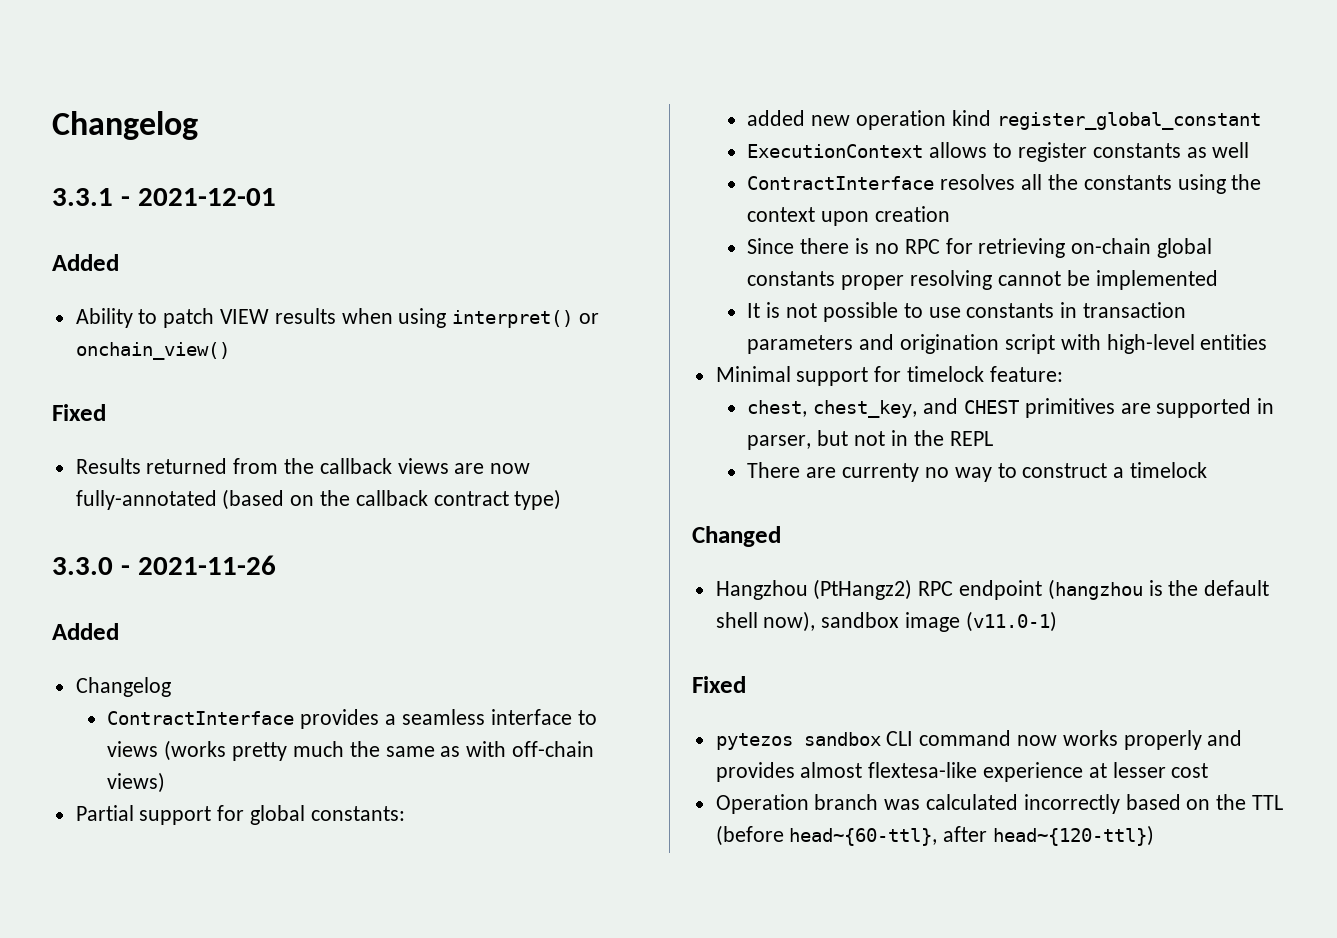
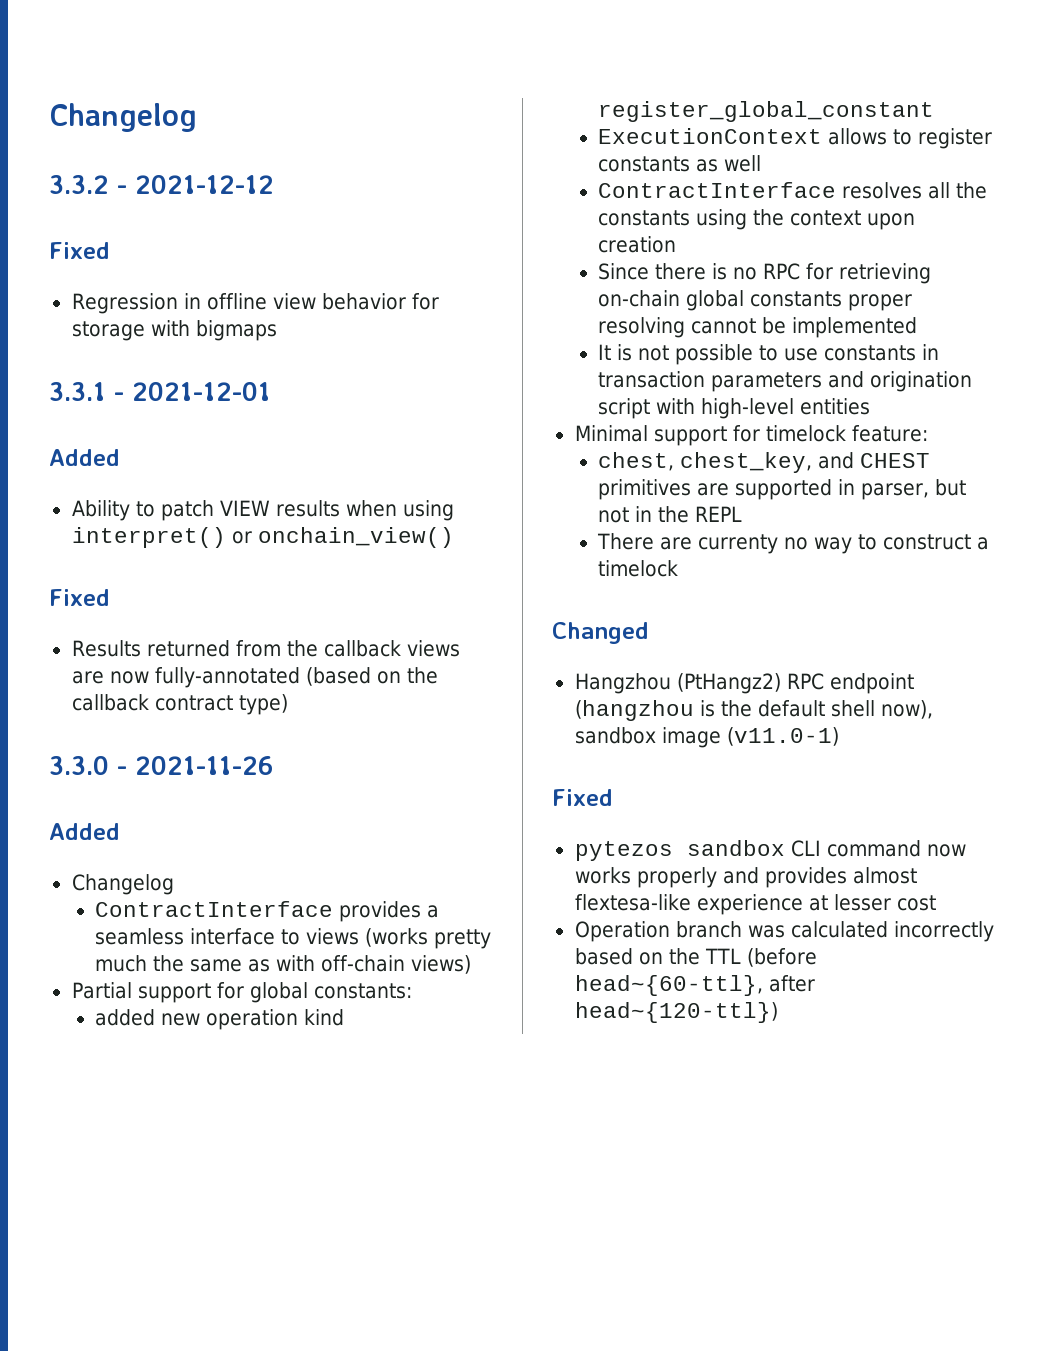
[52,111,198,140] Changelog -> [49,103,197,132] [49,175,274,194] [49,242,110,259] [71,293,439,314] [71,320,277,341] Changelog // 3.3.2 - 2021-12-12 // Fixed // Regression in offline view behavior for storage with bigmaps

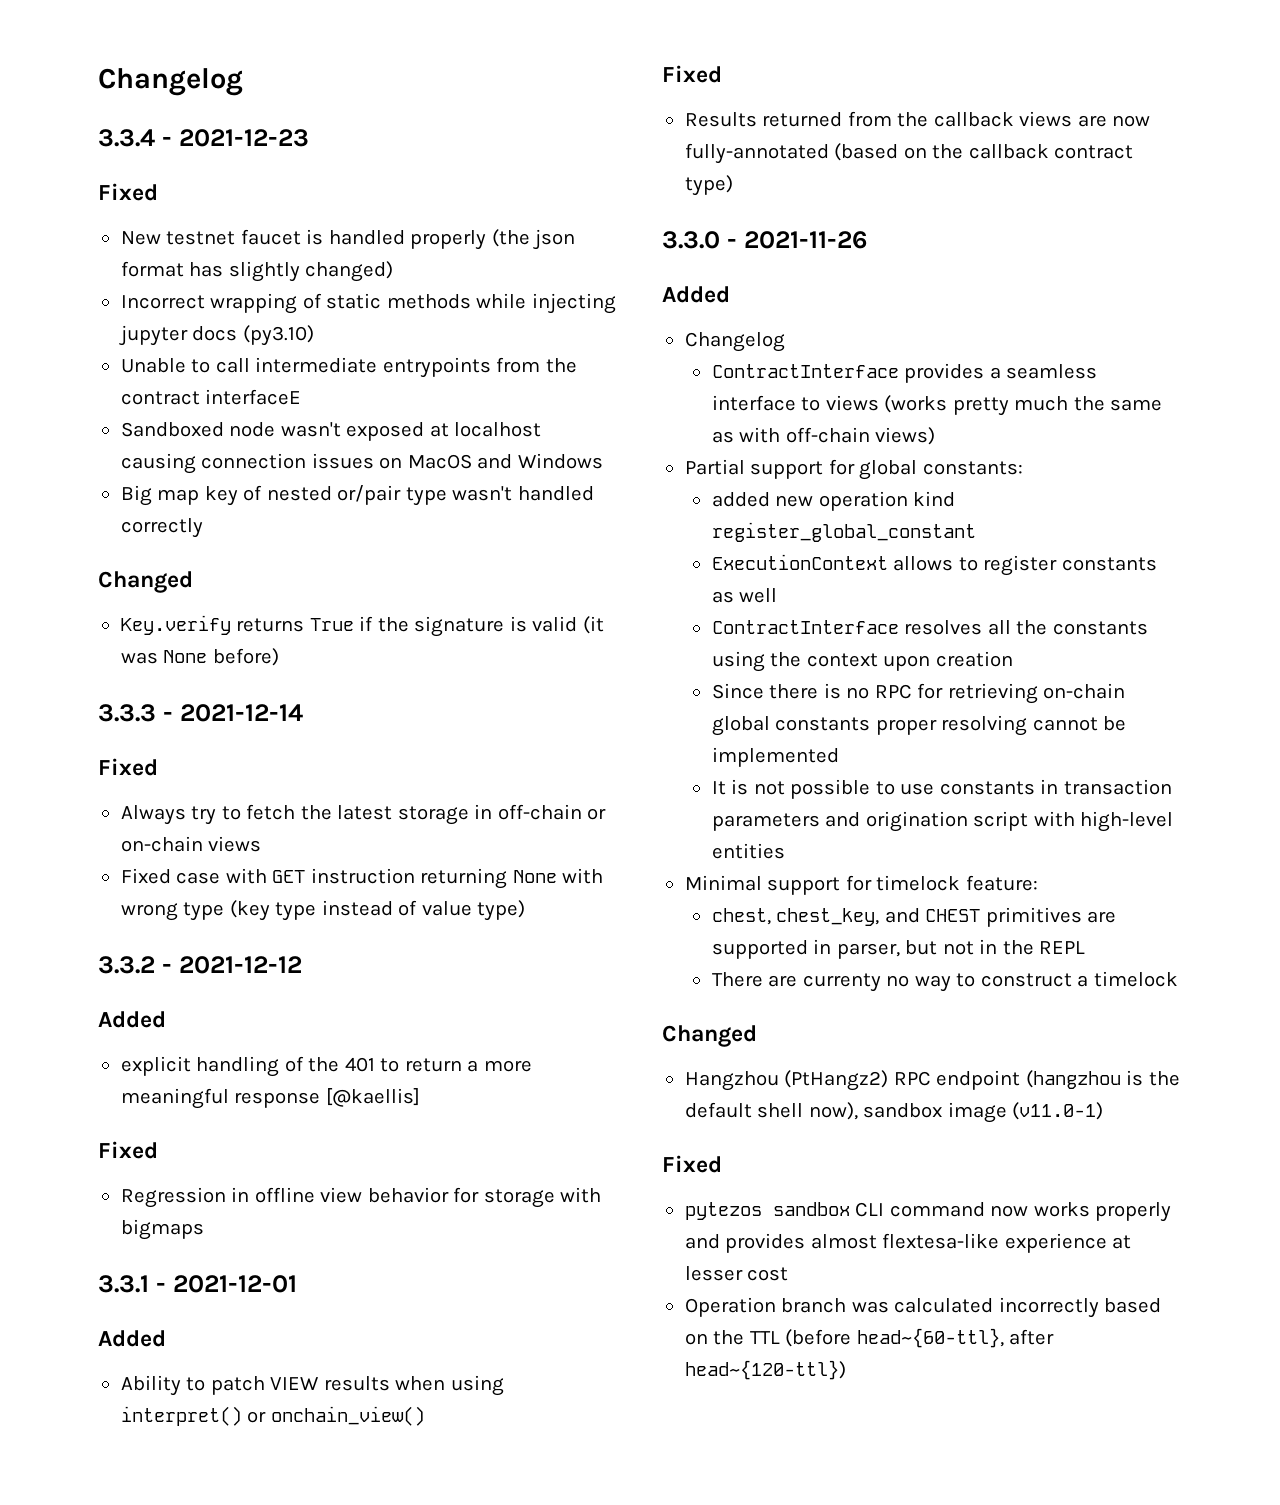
[49,103,197,132] [49,175,274,194] Changelog // 3.3.2 - 2021-12-12 -> [98,68,243,96] [98,129,309,147] [98,183,158,201] [120,229,576,250] [120,261,394,282] [120,293,616,314] [118,325,314,346] [120,357,577,378] [120,389,302,405] [120,422,542,441] [120,453,603,474] [120,485,594,506] [120,518,203,538] [98,571,193,593] [120,615,604,637] [120,648,279,666] [98,704,303,722] [98,758,158,776] [120,804,607,825] [120,836,262,852] [120,868,604,889] [120,900,526,921] [98,956,302,974] [98,1011,166,1028] [120,1056,532,1077] [120,1088,420,1109] Changelog // 3.3.4 - 2021-12-23 // Fixed // New testnet faucet is handled properly (the json format has slightly changed) // Incorrect wrapping of static methods while injecting jupyter docs (py3.10) // Unable to call intermediate entrypoints from the contract interfaceE // Sandboxed node wasn't exposed at localhost causing connection issues on MacOS and Windows // Big map key of nested or/pair type wasn't handled correctly // Changed // Key.verify returns True if the signature is valid (it was None before) // 3.3.3 - 2021-12-14 // Fixed // Always try to fetch the latest storage in off-chain or on-chain views // Fixed case with GET instruction returning None with wrong type (key type instead of value type) // 3.3.2 - 2021-12-12 // Added // explicit handling of the 401 to return a more meaningful response [@kaellis]

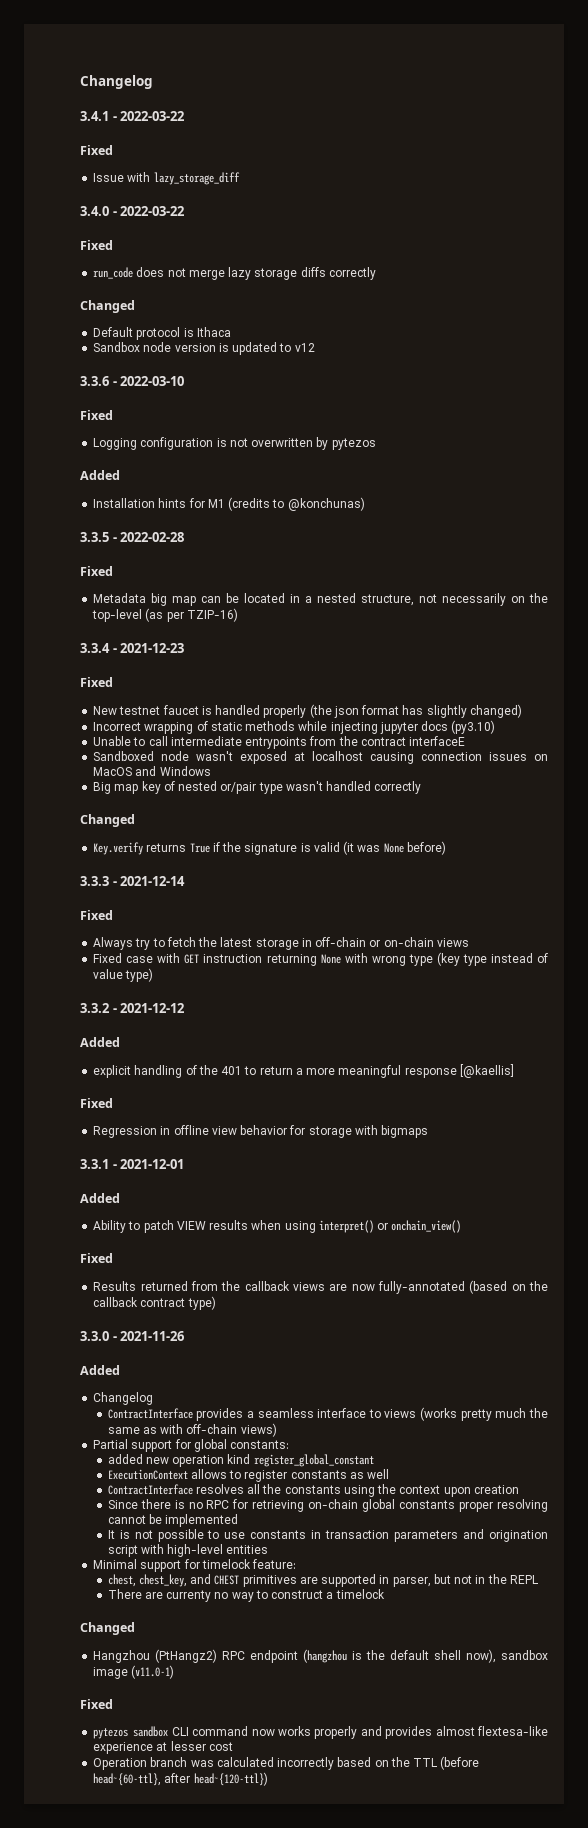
[98,68,243,96] Changelog -> [80,75,153,89] [80,111,185,121] [80,145,113,155] [93,172,240,185] [80,206,185,216] [80,240,113,250] [93,267,376,280] [80,300,135,313] [93,327,231,340] [93,342,315,355] [80,376,185,386] [80,410,113,420] [93,437,376,450] [80,470,120,480] [93,497,365,511] [80,532,185,542] [80,566,113,576] [93,593,548,606] [92,608,238,622] Changelog // 3.4.1 - 2022-03-22 // Fixed // Issue with lazy_storage_diff // 3.4.0 - 2022-03-22 // Fixed // run_code does not merge lazy storage diffs correctly // Changed // Default protocol is Ithaca // Sandbox node version is updated to v12 // 3.3.6 - 2022-03-10 // Fixed // Logging configuration is not overwritten by pytezos // Added // Installation hints for M1 (credits to @konchunas) // 3.3.5 - 2022-02-28 // Fixed // Metadata big map can be located in a nested structure, not necessarily on the top-level (as per TZIP-16)

